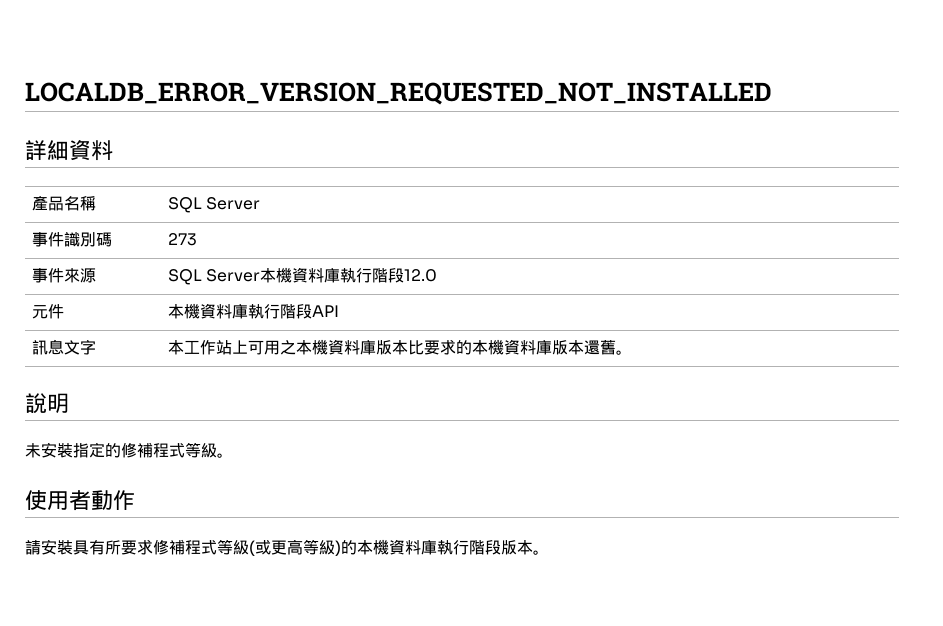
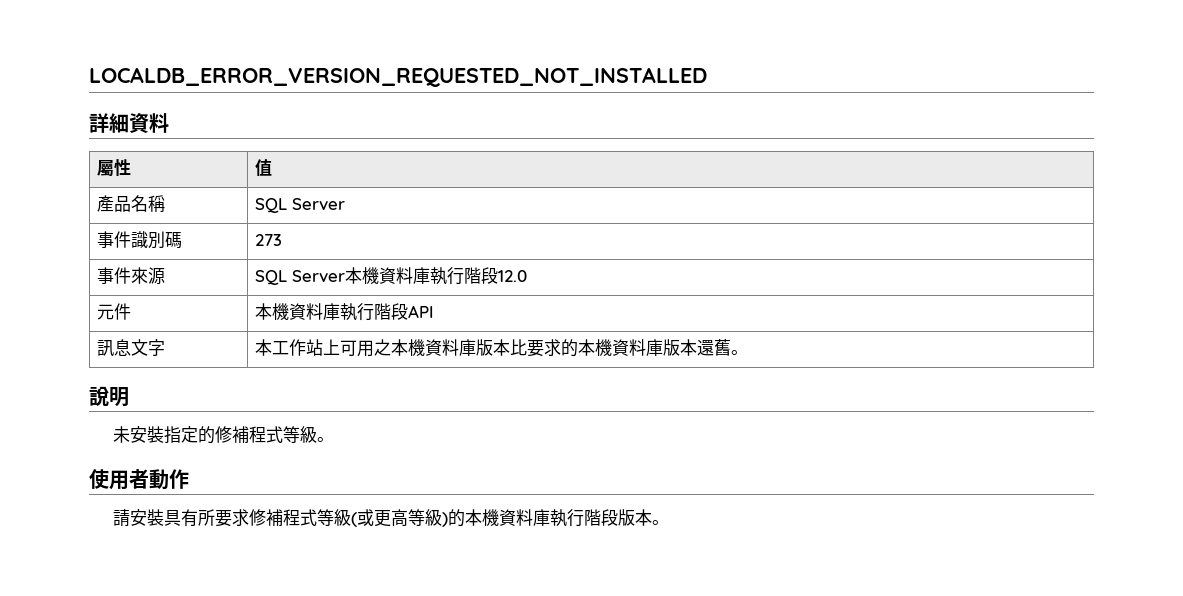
(113, 150) none -> [97,159,132,177] [255,159,273,177] // 屬性 | 值

